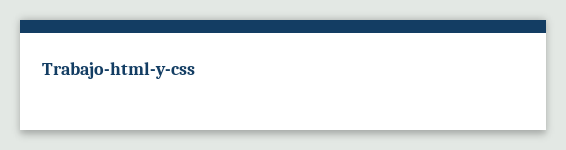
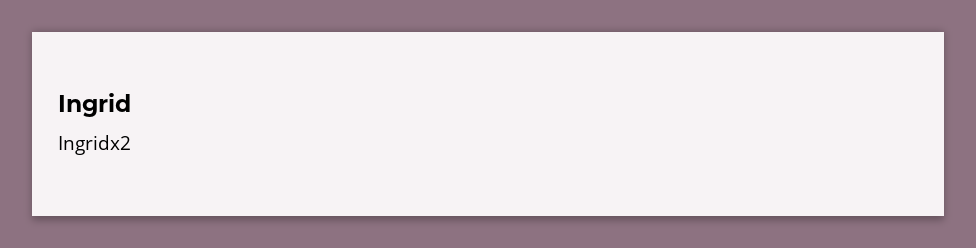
[42,62,195,79] Trabajo-html-y-css -> [58,93,131,117] [58,135,131,155] Ingrid // Ingridx2

